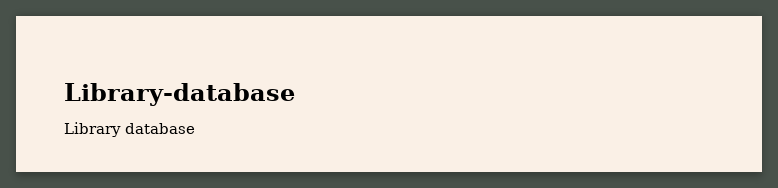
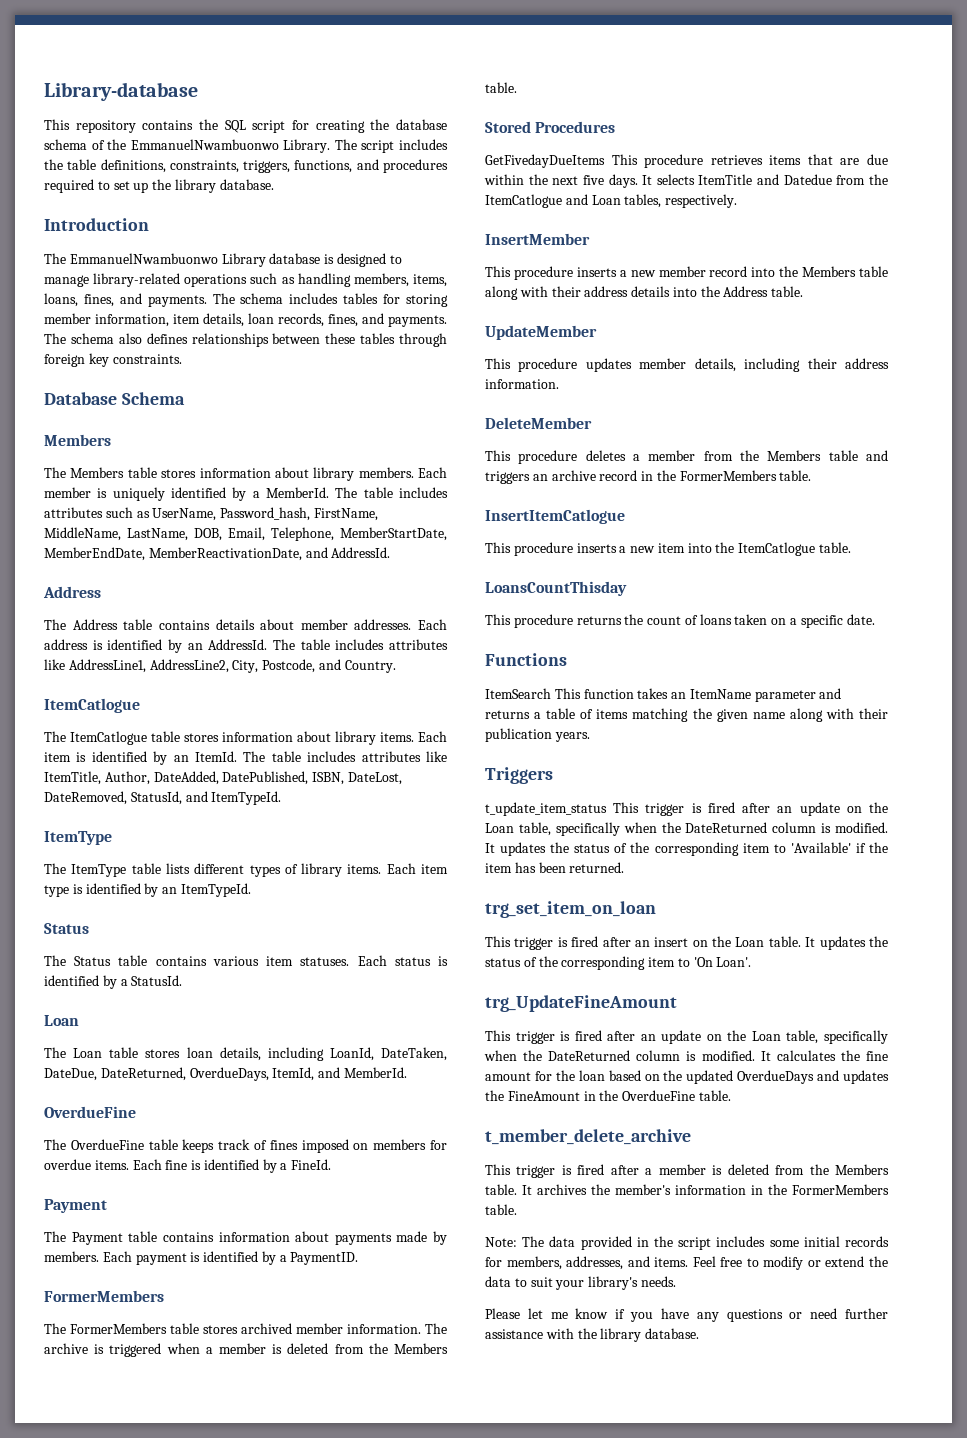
[64,122,195,137] Library database -> [44,119,448,133] [44,139,448,153] [44,159,448,173] [44,179,274,193] [44,218,149,231] [44,253,402,267] [44,273,447,287] [44,293,449,307] [44,313,447,327] [44,333,447,347] [44,353,182,367] [44,392,185,405] [44,434,111,446] [44,467,447,481] [44,487,448,501] [44,507,378,521] [44,527,447,541] [44,547,391,561] [43,586,101,598] [44,619,447,630] [44,639,448,653] [44,659,396,673] [44,698,140,713] [44,731,447,745] [44,751,447,765] [44,771,402,785] [44,791,282,805] [44,831,112,845] [44,863,449,877] [44,883,251,897] [44,923,89,934] [44,955,449,966] [44,975,183,989] [44,1015,79,1026] [44,1047,447,1061] [44,1067,407,1081] [44,1106,136,1118] [44,1139,448,1153] [44,1159,332,1173] [44,1199,107,1213] [44,1231,447,1245] [44,1251,359,1265] [44,1290,164,1302] [44,1323,447,1334] [44,1343,448,1357] [485,82,517,93] [485,121,616,133] [485,154,888,168] [484,174,888,188] [485,194,738,208] [485,233,590,245] [485,266,888,280] [485,286,804,300] [485,325,597,340] [485,358,889,372] [485,379,559,389] [485,417,592,429] [485,450,888,464] [485,470,812,484] [485,509,625,524] [485,542,852,556] [485,581,627,596] [485,614,875,628] [485,653,567,666] [485,688,842,702] [485,708,888,722] [485,728,590,742] [485,767,553,784] [485,802,888,816] [485,822,888,836] [485,842,888,856] [485,862,625,873] [485,901,656,918] [485,936,888,950] [485,956,752,970] [485,995,677,1012] [485,1030,888,1044] [484,1050,888,1061] [485,1070,889,1084] [485,1090,731,1101] [485,1129,691,1145] [485,1164,889,1178] [485,1184,889,1195] [485,1204,517,1215] [485,1236,889,1250] [485,1256,888,1270] [485,1276,676,1290] [485,1308,888,1322] [485,1328,700,1342] This repository contains the SQL script for creating the database schema of the EmmanuelNwambuonwo Library. The script includes the table definitions, constraints, triggers, functions, and procedures required to set up the library database. // Introduction // The EmmanuelNwambuonwo Library database is designed to manage library-related operations such as handling members, items, loans, fines, and payments. The schema includes tables for storing member information, item details, loan records, fines, and payments. The schema also defines relationships between these tables through foreign key constraints. // Database Schema // Members // The Members table stores information about library members. Each member is uniquely identified by a MemberId. The table includes attributes such as UserName, Password_hash, FirstName, MiddleName, LastName, DOB, Email, Telephone, MemberStartDate, MemberEndDate, MemberReactivationDate, and AddressId. // Address // The Address table contains details about member addresses. Each address is identified by an AddressId. The table includes attributes like AddressLine1, AddressLine2, City, Postcode, and Country. // ItemCatlogue // The ItemCatlogue table stores information about library items. Each item is identified by an ItemId. The table includes attributes like ItemTitle, Author, DateAdded, DatePublished, ISBN, DateLost, DateRemoved, StatusId, and ItemTypeId. // ItemType // The ItemType table lists different types of library items. Each item type is identified by an ItemTypeId. // Status // The Status table contains various item statuses. Each status is identified by a StatusId. // Loan // The Loan table stores loan details, including LoanId, DateTaken, DateDue, DateReturned, OverdueDays, ItemId, and MemberId. // OverdueFine // The OverdueFine table keeps track of fines imposed on members for overdue items. Each fine is identified by a FineId. // Payment // The Payment table contains information about payments made by members. Each payment is identified by a PaymentID. // FormerMembers // The FormerMembers table stores archived member information. The archive is triggered when a member is deleted from the Members table. // Stored Procedures // GetFivedayDueItems This procedure retrieves items that are due within the next five days. It selects ItemTitle and Datedue from the ItemCatlogue and Loan tables, respectively. // InsertMember // This procedure inserts a new member record into the Members table along with their address details into the Address table. // UpdateMember // This procedure updates member details, including their address information. // DeleteMember // This procedure deletes a member from the Members table and triggers an archive record in the FormerMembers table. // InsertItemCatlogue // This procedure inserts a new item into the ItemCatlogue table. // LoansCountThisday // This procedure returns the count of loans taken on a specific date. // Functions // ItemSearch This function takes an ItemName parameter and returns a table of items matching the given name along with their publication years. // Triggers // t_update_item_status This trigger is fired after an update on the Loan table, specifically when the DateReturned column is modified. It updates the status of the corresponding item to 'Available' if the item has been returned. // trg_set_item_on_loan // This trigger is fired after an insert on the Loan table. It updates the status of the corresponding item to 'On Loan'. // trg_UpdateFineAmount // This trigger is fired after an update on the Loan table, specifically when the DateReturned column is modified. It calculates the fine amount for the loan based on the updated OverdueDays and updates the FineAmount in the OverdueFine table. // t_member_delete_archive // This trigger is fired after a member is deleted from the Members table. It archives the member's information in the FormerMembers table. // Note: The data provided in the script includes some initial records for members, addresses, and items. Feel free to modify or extend the data to suit your library's needs. // Please let me know if you have any questions or need further assistance with the library database.

